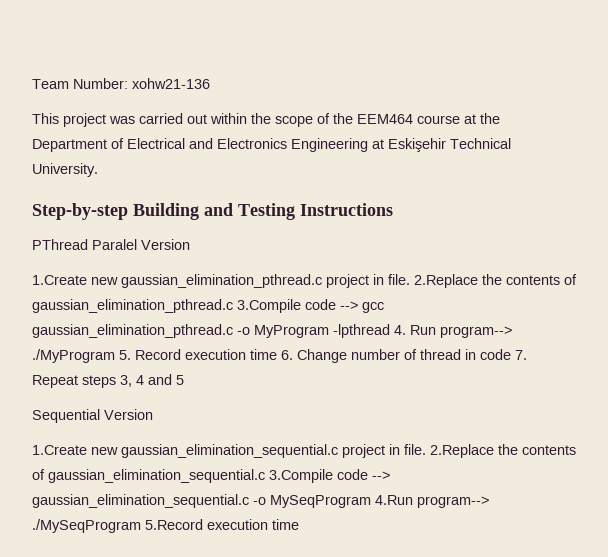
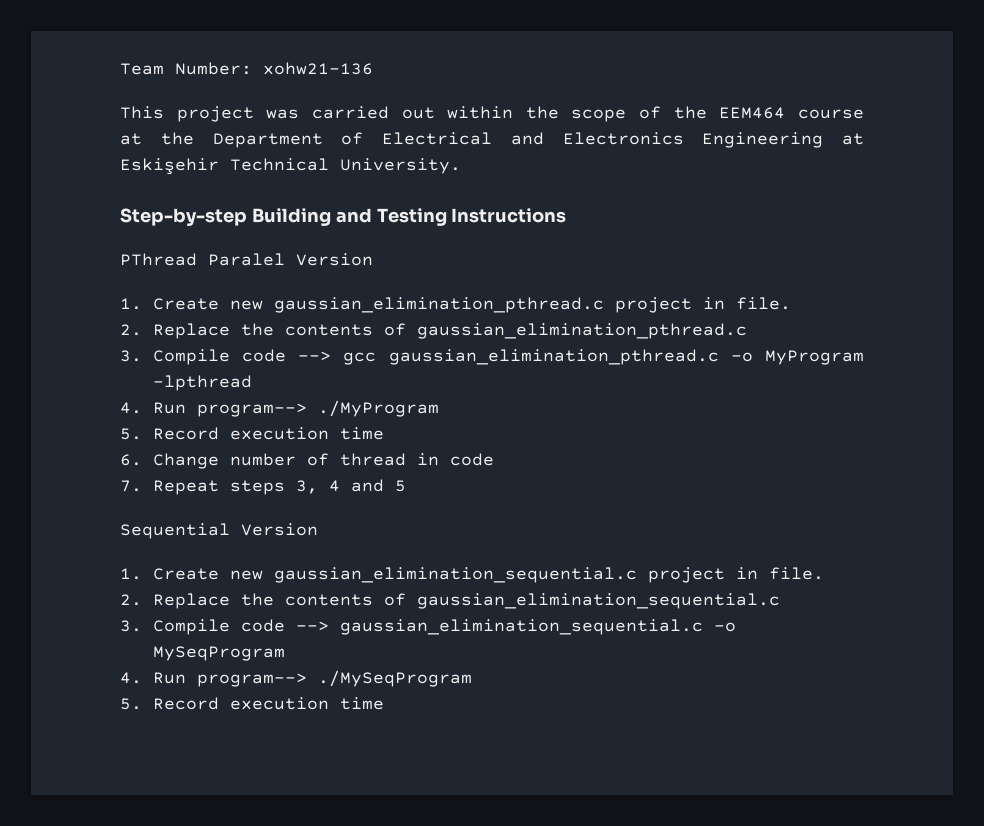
[32,275,87,285] 1.Create -> [120,298,219,310] 1. Create
[414,274,478,288] 2.Replace -> [120,323,230,339] // 2. Replace
[237,299,301,313] 3.Compile -> [120,349,230,365] // 3. Compile
(390, 331) none -> (252, 383) //
[119,349,277,360] 5. Record execution time -> [120,427,384,440] // 5. Record execution time //
(511, 354) none -> (494, 459) //
[32,445,87,455] 1.Create -> [120,568,219,580] 1. Create
[430,444,494,458] 2.Replace -> [120,593,230,609] // 2. Replace
[269,469,333,483] 3.Compile -> [120,619,230,635] // 3. Compile
[375,495,413,505] 4.Run -> [120,672,186,684] // 4. Run
[145,519,203,530] 5.Record -> [120,697,219,710] // 5. Record

